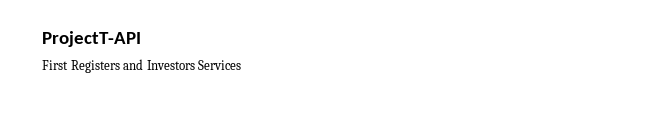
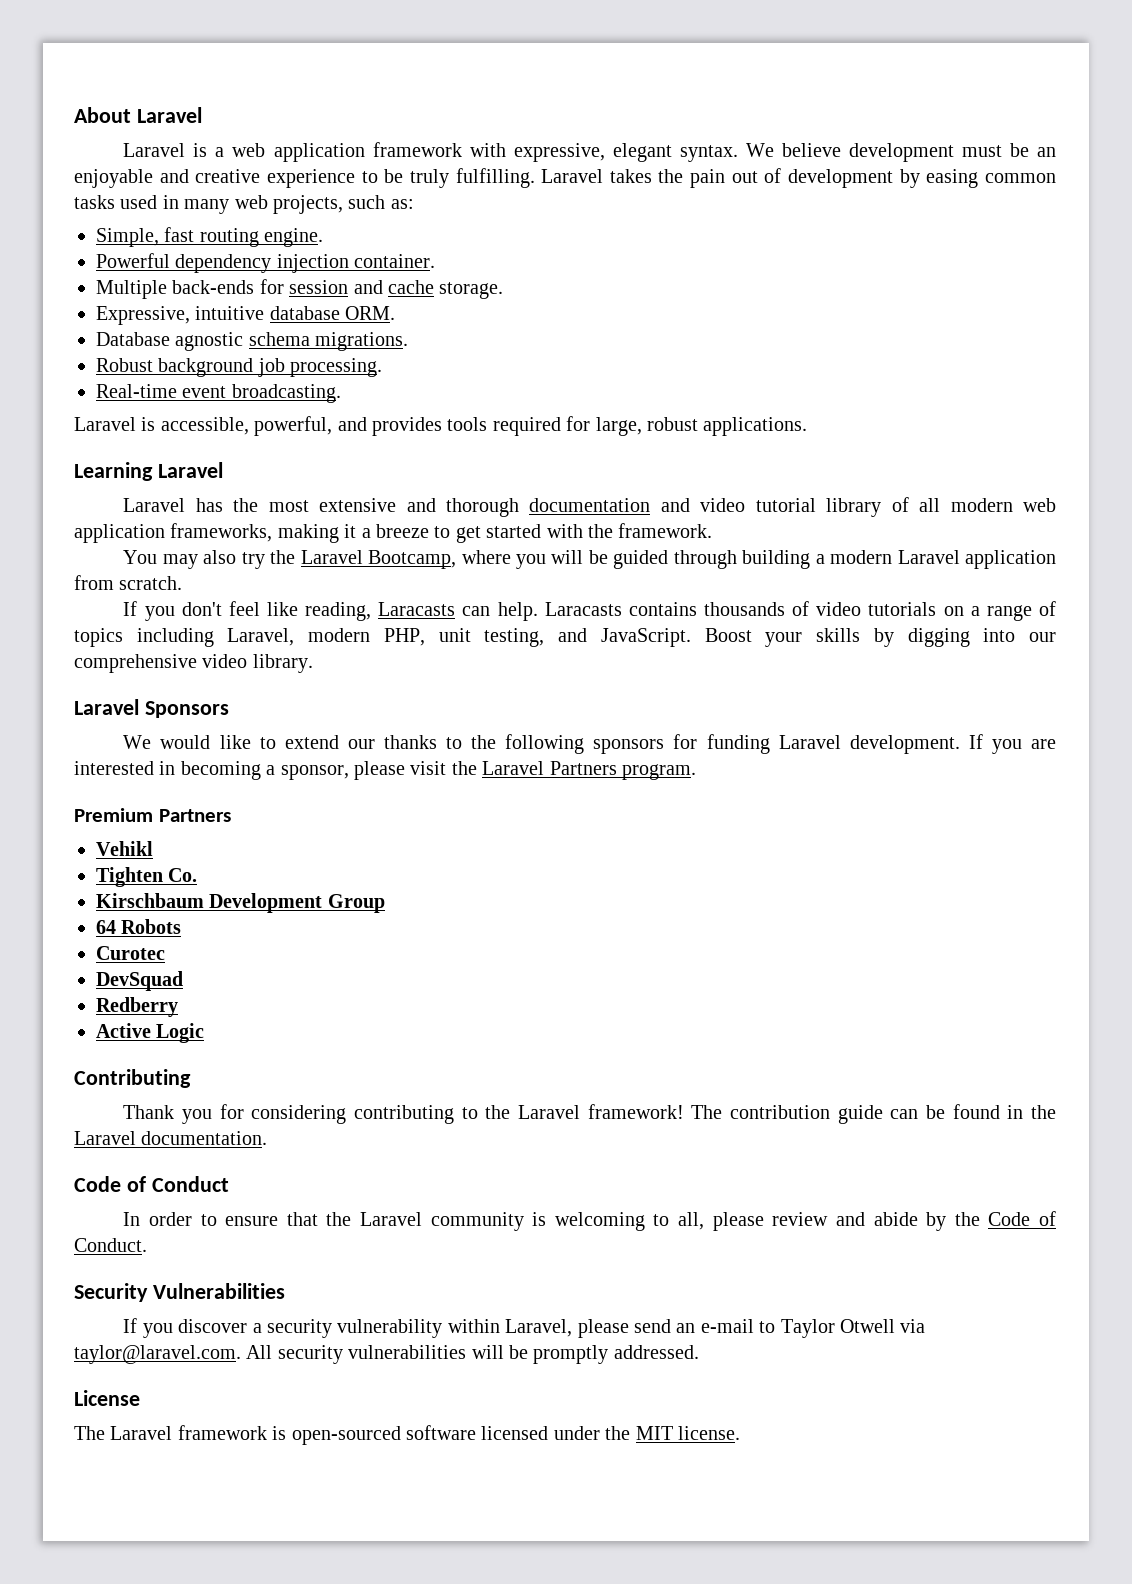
[42,31,141,47] [42,59,242,73] ProjectT-API // First Registers and Investors Services -> [74,107,202,123] [123,142,1056,162] [74,168,1056,188] [74,195,414,214] [96,227,324,247] [96,253,436,273] [96,279,504,299] [96,306,396,325] [96,332,409,351] [96,358,383,377] [96,384,341,403] [74,416,808,436] [74,462,223,481] [123,497,1057,517] [74,523,713,543] [123,550,1056,569] [74,575,183,590] [123,601,1057,621] [74,628,1057,647] [74,654,313,673] [74,699,229,718] [123,734,1056,754] [74,761,696,780] [74,808,231,822] [96,841,153,856] [96,867,198,887] [96,893,385,913] [96,919,182,934] [96,946,165,960] [96,971,183,991] [96,997,178,1017] [96,1023,205,1043] [74,1069,191,1088] [123,1104,1057,1124] [74,1131,268,1145] [74,1176,229,1192] [123,1211,1057,1231] [74,1238,147,1252] [74,1283,285,1302] [123,1318,926,1338] [74,1345,699,1364] [74,1390,140,1406] [74,1425,740,1445] About Laravel // Laravel is a web application framework with expressive, elegant syntax. We believe development must be an enjoyable and creative experience to be truly fulfilling. Laravel takes the pain out of development by easing common tasks used in many web projects, such as: // Simple, fast routing engine. // Powerful dependency injection container. // Multiple back-ends for session and cache storage. // Expressive, intuitive database ORM. // Database agnostic schema migrations. // Robust background job processing. // Real-time event broadcasting. // Laravel is accessible, powerful, and provides tools required for large, robust applications. // Learning Laravel // Laravel has the most extensive and thorough documentation and video tutorial library of all modern web application frameworks, making it a breeze to get started with the framework. // You may also try the Laravel Bootcamp, where you will be guided through building a modern Laravel application from scratch. // If you don't feel like reading, Laracasts can help. Laracasts contains thousands of video tutorials on a range of topics including Laravel, modern PHP, unit testing, and JavaScript. Boost your skills by digging into our comprehensive video library. // Laravel Sponsors // We would like to extend our thanks to the following sponsors for funding Laravel development. If you are interested in becoming a sponsor, please visit the Laravel Partners program. // Premium Partners // Vehikl // Tighten Co. // Kirschbaum Development Group // 64 Robots // Curotec // DevSquad // Redberry // Active Logic // Contributing // Thank you for considering contributing to the Laravel framework! The contribution guide can be found in the Laravel documentation. // Code of Conduct // In order to ensure that the Laravel community is welcoming to all, please review and abide by the Code of Conduct. // Security Vulnerabilities // If you discover a security vulnerability within Laravel, please send an e-mail to Taylor Otwell via taylor@laravel.com. All security vulnerabilities will be promptly addressed. // License // The Laravel framework is open-sourced software licensed under the MIT license.

